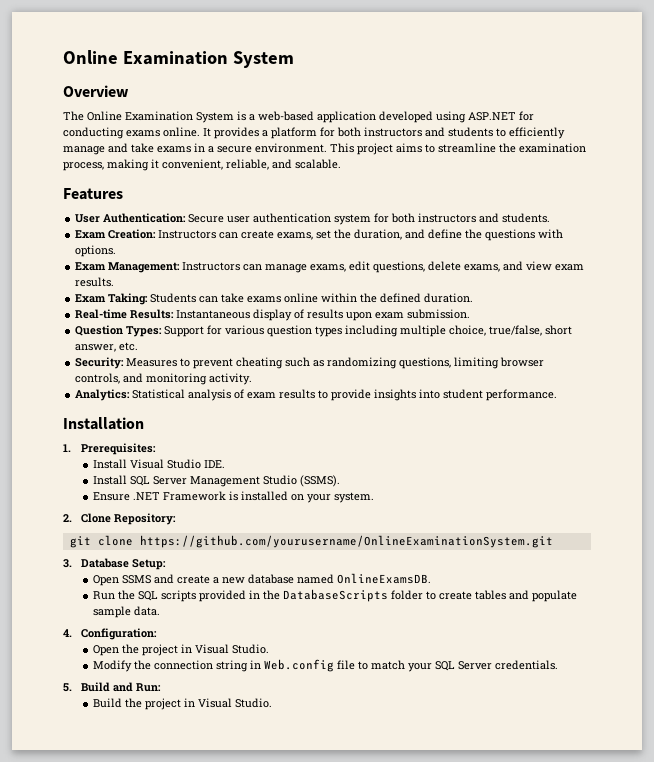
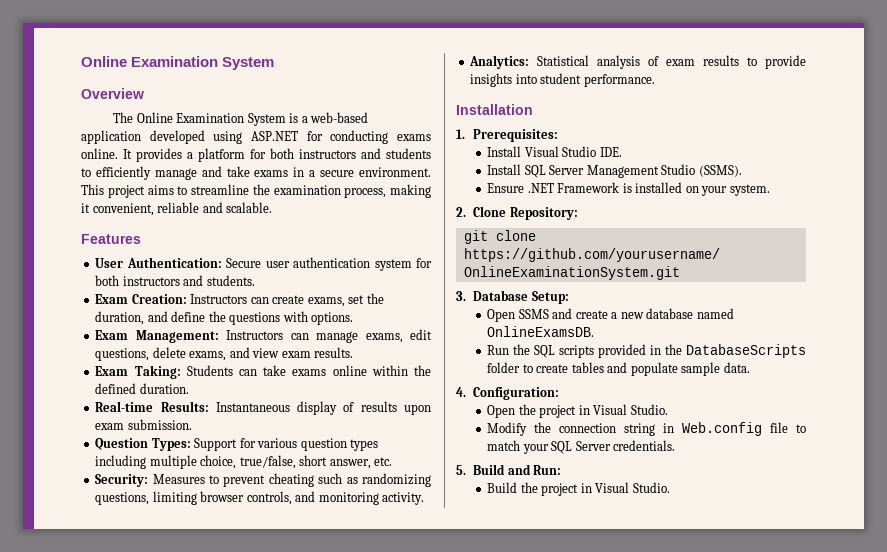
[226,159,269,170] reliable, -> [157,202,200,213] reliable

